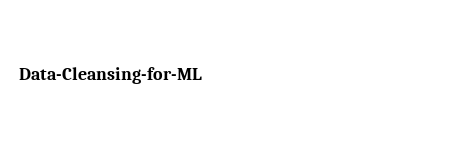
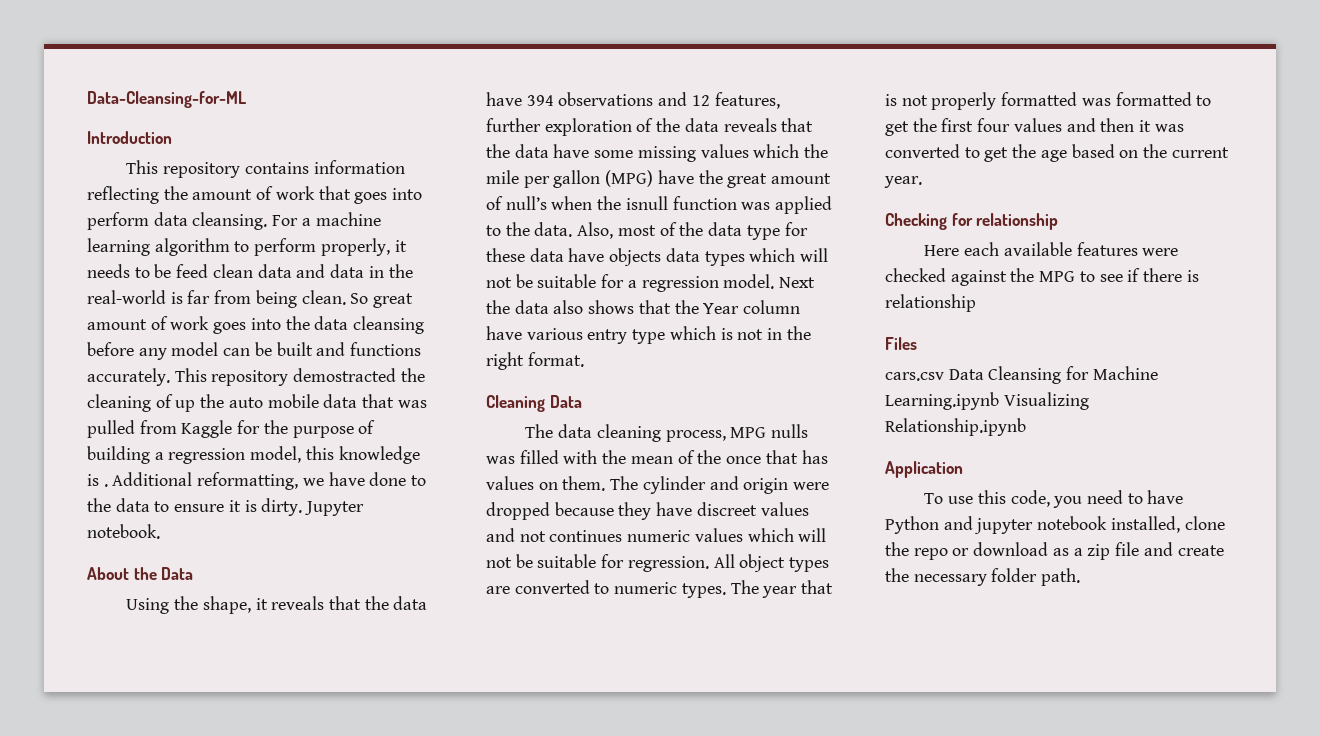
(202, 75) none -> [87,131,172,144] [126,160,405,178] [87,186,423,204] [87,212,381,230] [87,238,407,256] [87,264,413,278] [87,290,414,308] [87,316,425,334] [87,342,422,360] [87,368,425,386] [87,394,427,412] [87,420,376,438] [87,446,420,464] [87,472,427,490] [87,498,365,516] [87,524,160,539] [87,567,194,580] [126,596,428,614] [486,92,780,109] [486,118,814,136] [486,144,829,162] [486,170,832,188] [486,196,833,214] [486,222,808,240] [486,248,829,266] [486,274,816,292] [486,300,801,314] [486,326,811,344] [486,352,584,370] [486,395,582,412] [525,424,809,442] [486,450,828,464] [486,476,830,494] [486,502,809,520] [486,528,827,542] [486,554,830,572] [486,580,834,598] [885,92,1212,110] [885,118,1184,136] [885,144,1229,162] [884,176,922,188] [885,213,1059,230] [924,242,1179,256] [885,268,1199,286] [885,294,976,312] [885,337,917,350] [885,366,1158,384] [885,392,1089,410] [885,418,1026,436] [885,461,963,478] [924,490,1184,508] [885,516,1225,534] [885,542,1224,560] [885,568,1081,586] // Introduction // This repository contains information reflecting the amount of work that goes into perform data cleansing. For a machine learning algorithm to perform properly, it needs to be feed clean data and data in the real-world is far from being clean. So great amount of work goes into the data cleansing before any model can be built and functions accurately. This repository demostracted the cleaning of up the auto mobile data that was pulled from Kaggle for the purpose of building a regression model, this knowledge is . Additional reformatting, we have done to the data to ensure it is dirty. Jupyter notebook. // About the Data // Using the shape, it reveals that the data have 394 observations and 12 features, further exploration of the data reveals that the data have some missing values which the mile per gallon (MPG) have the great amount of null’s when the isnull function was applied to the data. Also, most of the data type for these data have objects data types which will not be suitable for a regression model. Next the data also shows that the Year column have various entry type which is not in the right format. // Cleaning Data // The data cleaning process, MPG nulls was filled with the mean of the once that has values on them. The cylinder and origin were dropped because they have discreet values and not continues numeric values which will not be suitable for regression. All object types are converted to numeric types. The year that is not properly formatted was formatted to get the first four values and then it was converted to get the age based on the current year. // Checking for relationship // Here each available features were checked against the MPG to see if there is relationship // Files // cars.csv Data Cleansing for Machine Learning.ipynb Visualizing Relationship.ipynb // Application // To use this code, you need to have Python and jupyter notebook installed, clone the repo or download as a zip file and create the necessary folder path.

